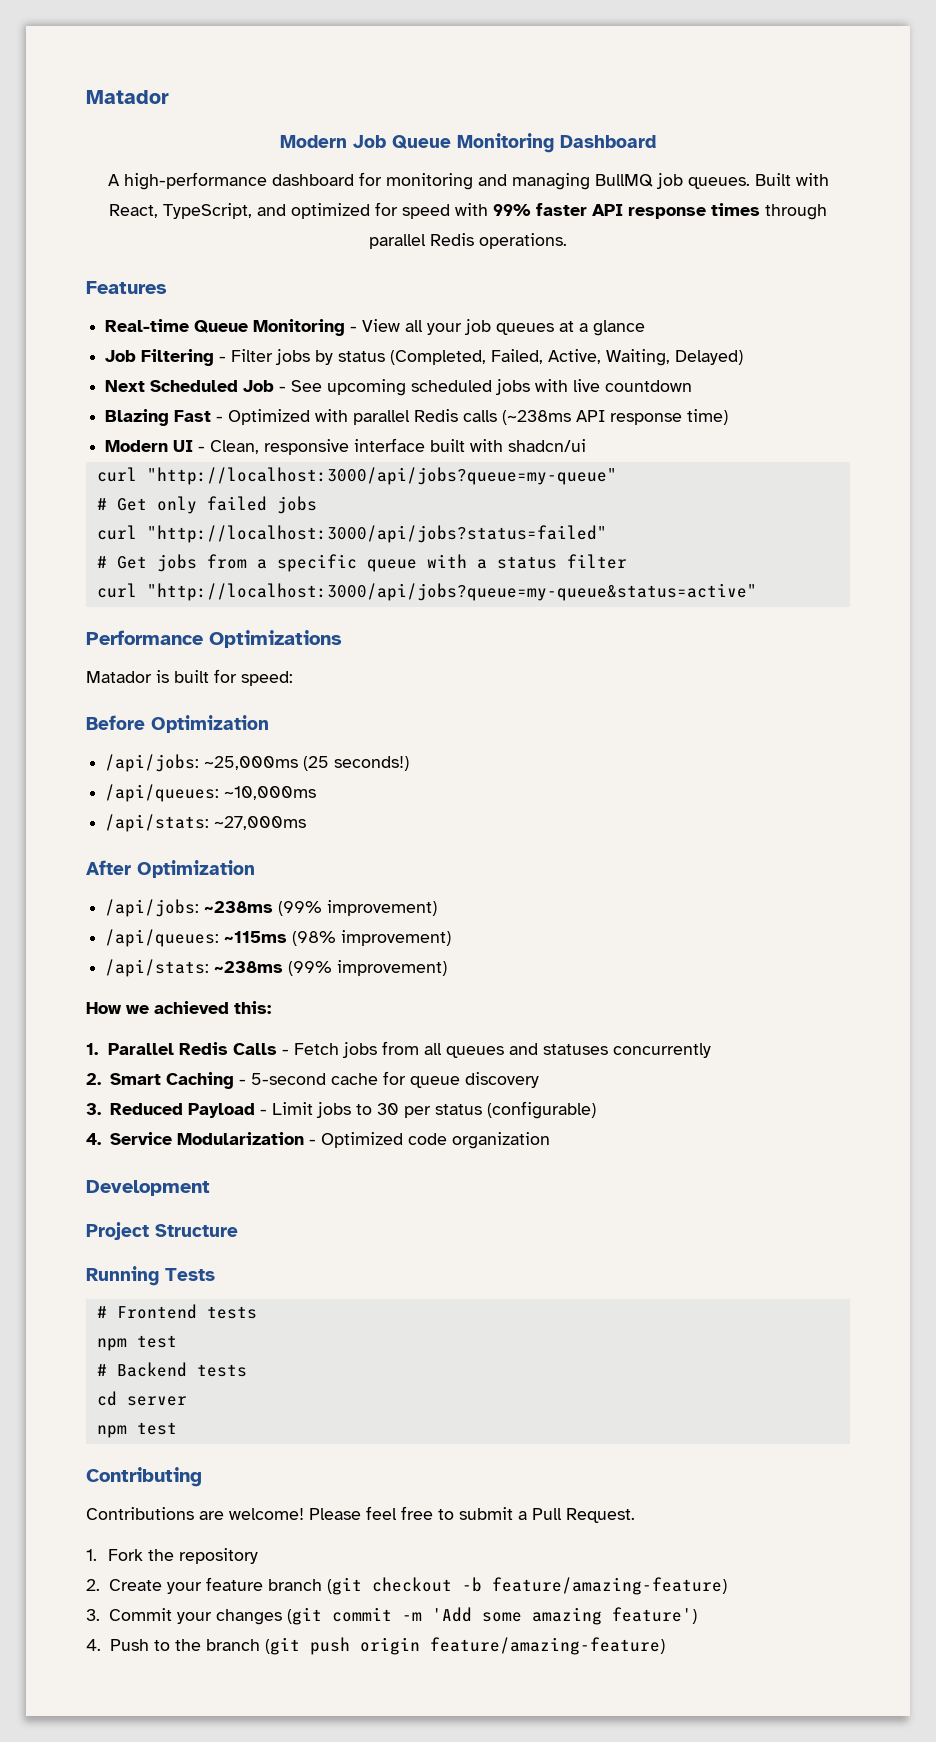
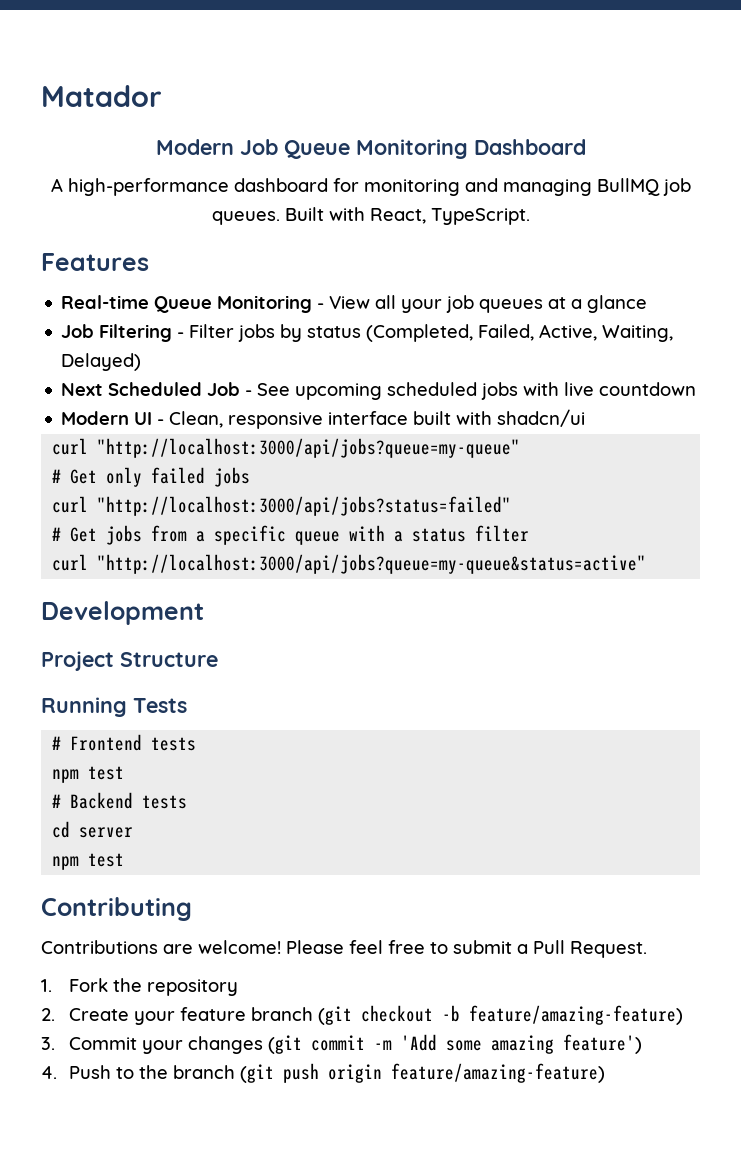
[163,202,827,220] [369,233,567,249] TypeScript, and optimized for speed with 99% faster API response times through parallel Redis operations. -> [430,208,530,225] TypeScript.
[105,409,729,426] // Blazing Fast - Optimized with parallel Redis calls (~238ms API response time) -> (697, 389) none
[86,630,342,648] [86,669,293,686] [86,715,269,733] [105,754,410,772] [105,784,317,802] [105,814,307,832] [86,860,255,878] [105,899,438,917] [105,929,452,947] [105,959,448,977] [86,1001,271,1014] [86,1041,712,1058] [86,1071,539,1089] [86,1101,596,1119] [86,1132,550,1149] // Performance Optimizations // Matador is built for speed: // Before Optimization // /api/jobs: ~25,000ms (25 seconds!) // /api/queues: ~10,000ms // /api/stats: ~27,000ms // After Optimization // /api/jobs: ~238ms (99% improvement) // /api/queues: ~115ms (98% improvement) // /api/stats: ~238ms (99% improvement) // How we achieved this: // 1. Parallel Redis Calls - Fetch jobs from all queues and statuses concurrently // 2. Smart Caching - 5-second cache for queue discovery // 3. Reduced Payload - Limit jobs to 30 per status (configurable) // 4. Service Modularization - Optimized code organization -> (647, 564) none

